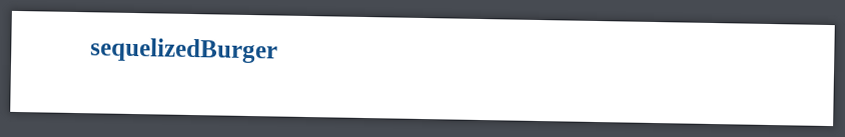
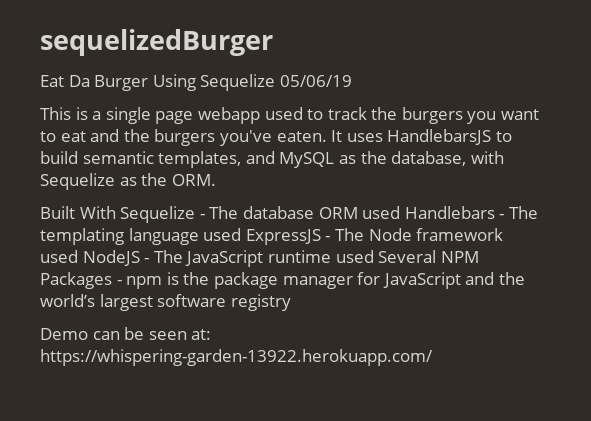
(278, 50) none -> [40,74,352,91] [40,107,540,124] [40,129,512,146] [40,151,504,168] [40,173,216,190] [40,206,538,223] [40,228,504,245] [40,250,479,267] [40,272,525,289] [40,294,291,311] [40,327,212,340] [40,349,433,366] // Eat Da Burger Using Sequelize 05/06/19 // This is a single page webapp used to track the burgers you want to eat and the burgers you've eaten. It uses HandlebarsJS to build semantic templates, and MySQL as the database, with Sequelize as the ORM. // Built With Sequelize - The database ORM used Handlebars - The templating language used ExpressJS - The Node framework used NodeJS - The JavaScript runtime used Several NPM Packages - npm is the package manager for JavaScript and the world’s largest software registry // Demo can be seen at: https://whispering-garden-13922.herokuapp.com/

